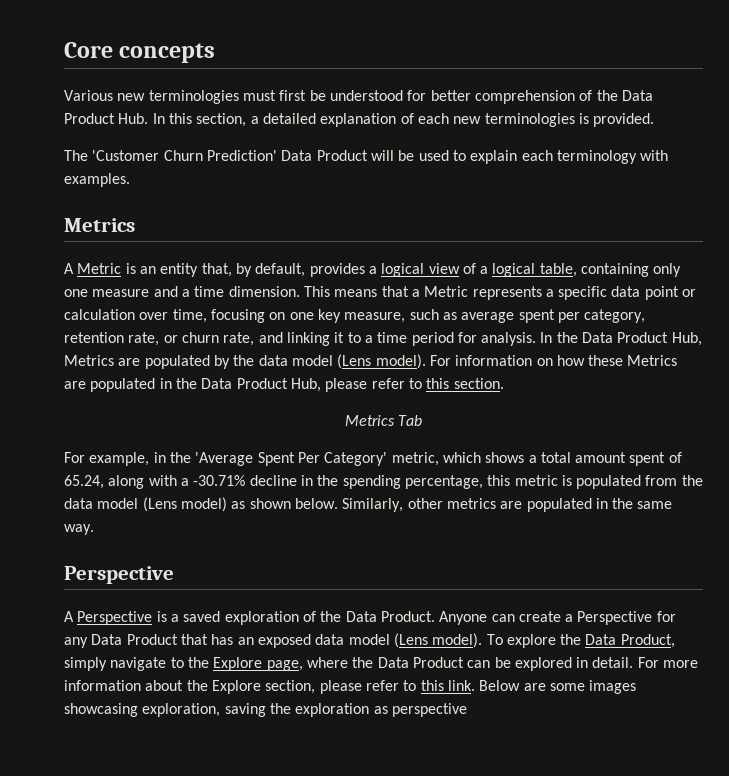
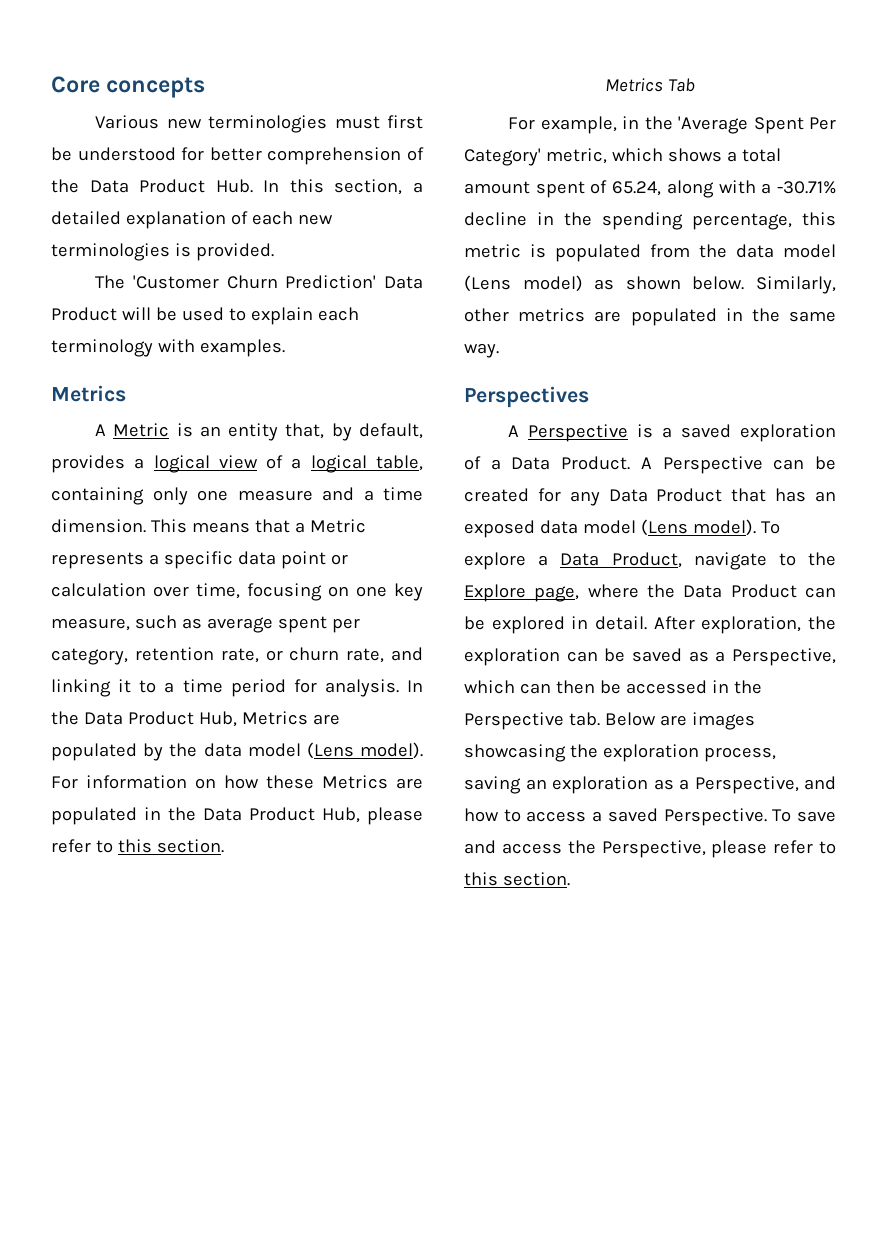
[64,566,174,584] Perspective -> [464,386,589,408] Perspectives
[320,611,342,622] the -> [490,459,501,470] a
[439,611,653,625] Anyone can create a Perspective -> [640,456,836,474] [464,488,529,502] A Perspective can be created
[560,634,582,645] the -> [538,555,549,566] a
[64,657,107,671] simply -> (682, 560) none
[637,657,699,668] [64,680,637,694] [64,703,467,717] For more information about the Explore section, please refer to this link. Below are some images showcasing exploration, saving the exploration as perspective -> [653,616,836,634] [464,648,836,666] [464,680,762,694] [464,712,755,730] [464,744,776,762] [464,776,836,794] [464,808,836,826] [464,840,836,858] [464,872,570,886] After exploration, the exploration can be saved as a Perspective, which can then be accessed in the Perspective tab. Below are images showcasing the exploration process, saving an exploration as a Perspective, and how to access a saved Perspective. To save and access the Perspective, please refer to this section.

